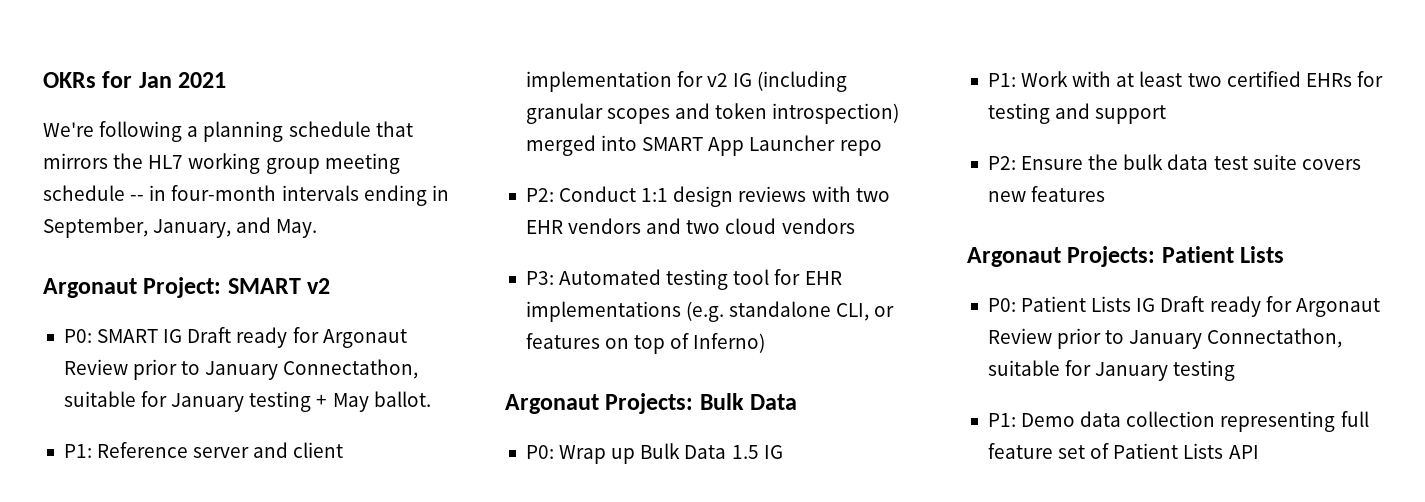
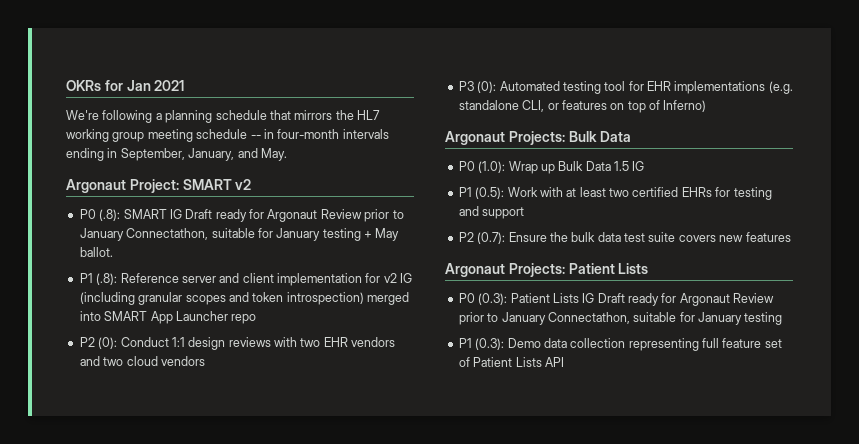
[63,329,92,343] P0: -> [79,209,121,221] P0 (.8):
[63,444,92,458] P1: -> [79,273,118,285] P1 (.8):
[525,188,554,202] P2: -> [79,337,118,349] P2 (0):
[525,271,554,285] P3: -> [458,81,497,93] P3 (0):
[525,445,554,459] P0: -> [458,161,506,173] P0 (1.0):
[987,73,1016,87] P1: -> [458,187,505,199] P1 (0.5):
[987,156,1016,170] P2: -> [458,232,506,244] P2 (0.7):
[987,298,1016,312] P0: -> [458,293,508,305] P0 (0.3):
[987,413,1016,427] P1: -> [458,338,505,350] P1 (0.3):

